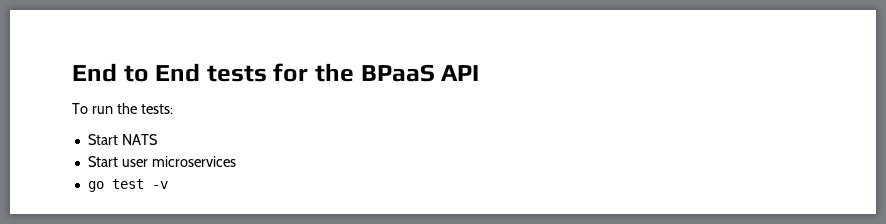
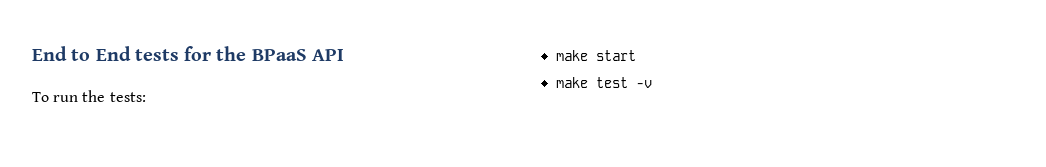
[87,134,158,145] [87,156,236,167] [87,181,104,192] Start NATS // Start user microservices // go -> [556,50,637,61] [556,77,589,88] make start // make

